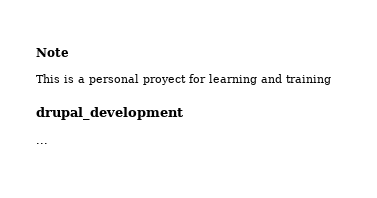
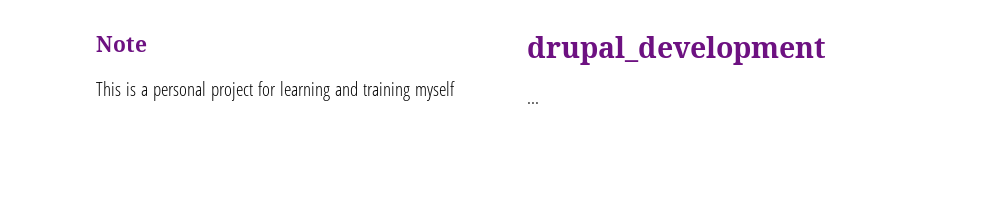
[143,75,186,85] proyect -> [210,82,253,101] project
(331, 80) none -> [414,81,455,101] myself

